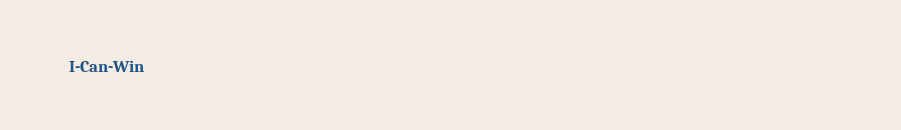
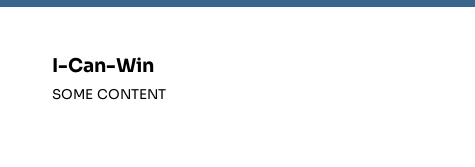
(144, 66) none -> [52,88,166,100] // SOME CONTENT

